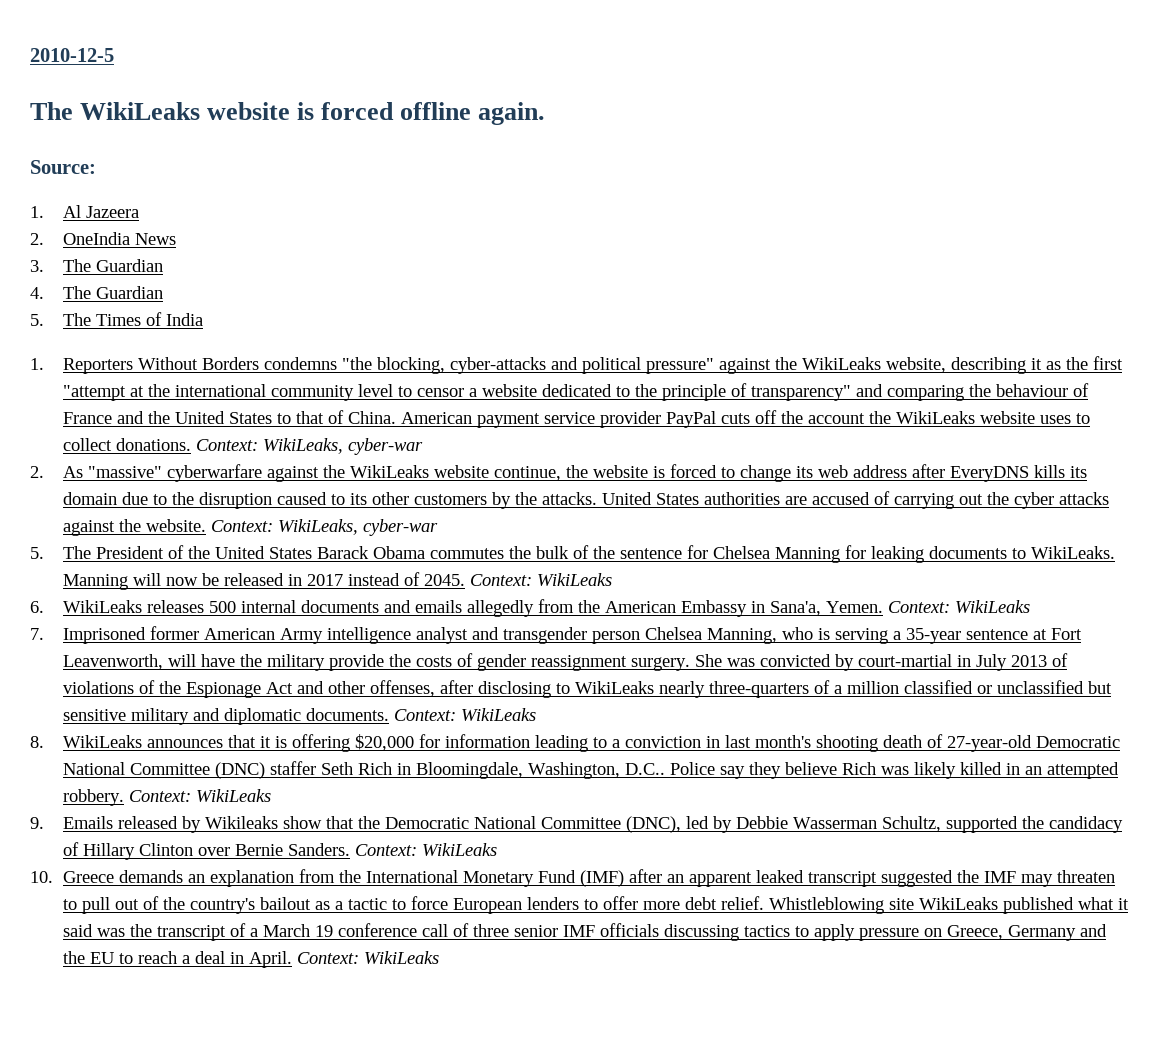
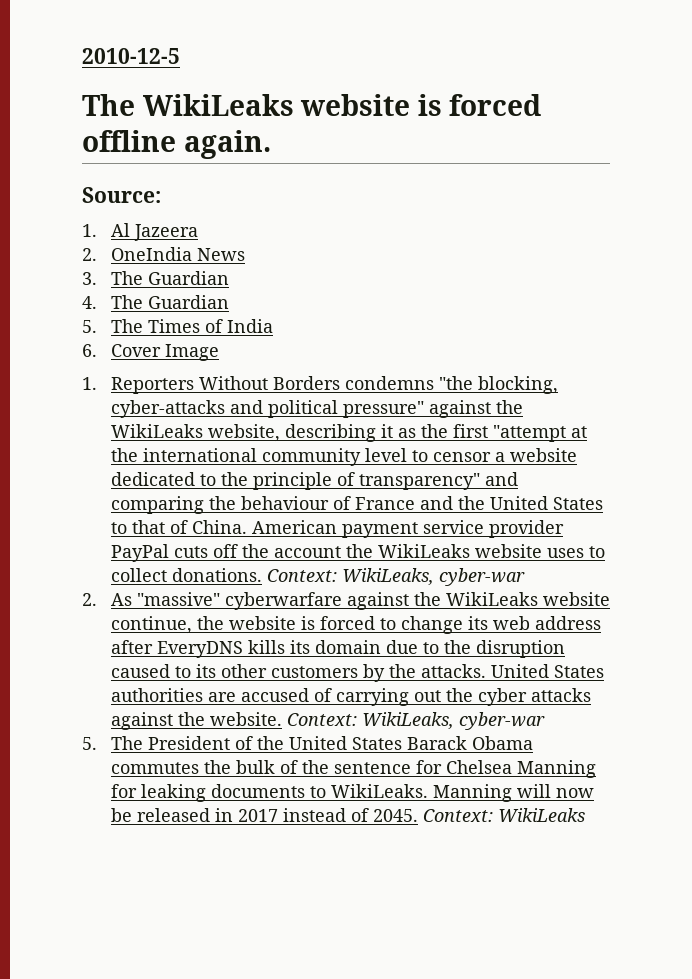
(204, 319) none -> [82,344,219,361] // 6. Cover Image
[30,599,1031,617] [30,626,1083,644] [63,653,1069,671] [63,680,1113,698] [63,708,537,725] [30,734,1121,752] [63,761,1120,779] [63,789,272,806] [30,816,1124,833] [63,842,498,860] [30,869,1116,887] [63,896,1130,914] [63,923,1108,941] [63,951,440,968] // 6. WikiLeaks releases 500 internal documents and emails allegedly from the American Embassy in Sana'a, Yemen. Context: WikiLeaks // 7. Imprisoned former American Army intelligence analyst and transgender person Chelsea Manning, who is serving a 35-year sentence at Fort Leavenworth, will have the military provide the costs of gender reassignment surgery. She was convicted by court-martial in July 2013 of violations of the Espionage Act and other offenses, after disclosing to WikiLeaks nearly three-quarters of a million classified or unclassified but sensitive military and diplomatic documents. Context: WikiLeaks // 8. WikiLeaks announces that it is offering $20,000 for information leading to a conviction in last month's shooting death of 27-year-old Democratic National Committee (DNC) staffer Seth Rich in Bloomingdale, Washington, D.C.. Police say they believe Rich was likely killed in an attempted robbery. Context: WikiLeaks // 9. Emails released by Wikileaks show that the Democratic National Committee (DNC), led by Debbie Wasserman Schultz, supported the candidacy of Hillary Clinton over Bernie Sanders. Context: WikiLeaks // 10. Greece demands an explanation from the International Monetary Fund (IMF) after an apparent leaked transcript suggested the IMF may threaten to pull out of the country's bailout as a tactic to force European lenders to offer more debt relief. Whistleblowing site WikiLeaks published what it said was the transcript of a March 19 conference call of three senior IMF officials discussing tactics to apply pressure on Greece, Germany and the EU to reach a deal in April. Context: WikiLeaks -> (585, 815) none

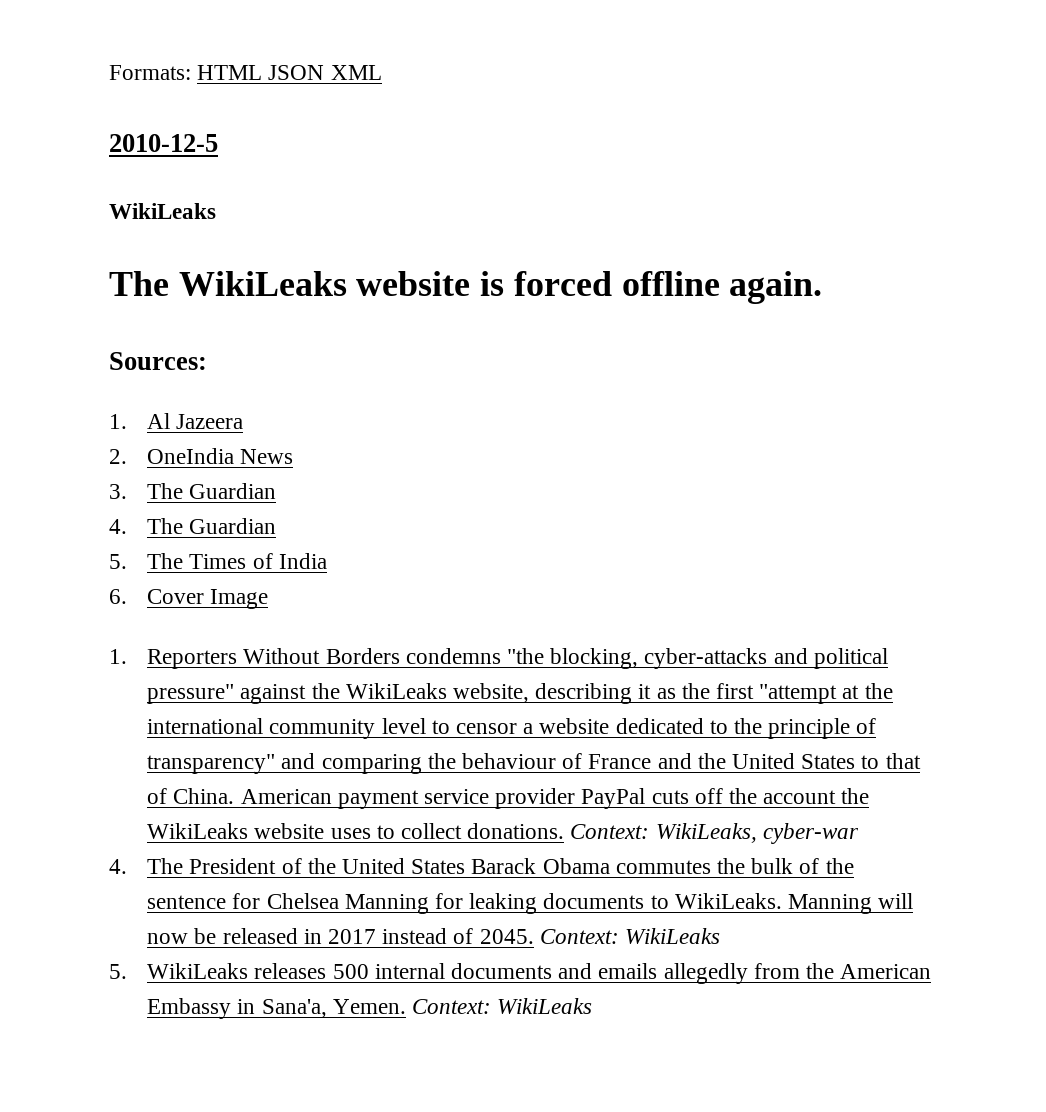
(82, 56) none -> [109,65,382,80] Formats: HTML JSON XML //
(180, 56) none -> [109,203,216,219] // WikiLeaks
[82,187,161,203] Source: -> [109,352,207,370] Sources:
[82,592,610,610] [110,616,601,634] [110,640,565,658] [110,664,604,682] [110,688,591,706] [110,712,545,730] [82,737,97,750] 2. As "massive" cyberwarfare against the WikiLeaks website continue, the website is forced to change its web address after EveryDNS kills its domain due to the disruption caused to its other customers by the attacks. United States authorities are accused of carrying out the cyber attacks against the website. Context: WikiLeaks, cyber-war // 5. -> [109,859,127,874] 4.
(585, 815) none -> [109,963,932,984] [147,998,593,1019] // 5. WikiLeaks releases 500 internal documents and emails allegedly from the American Embassy in Sana'a, Yemen. Context: WikiLeaks

